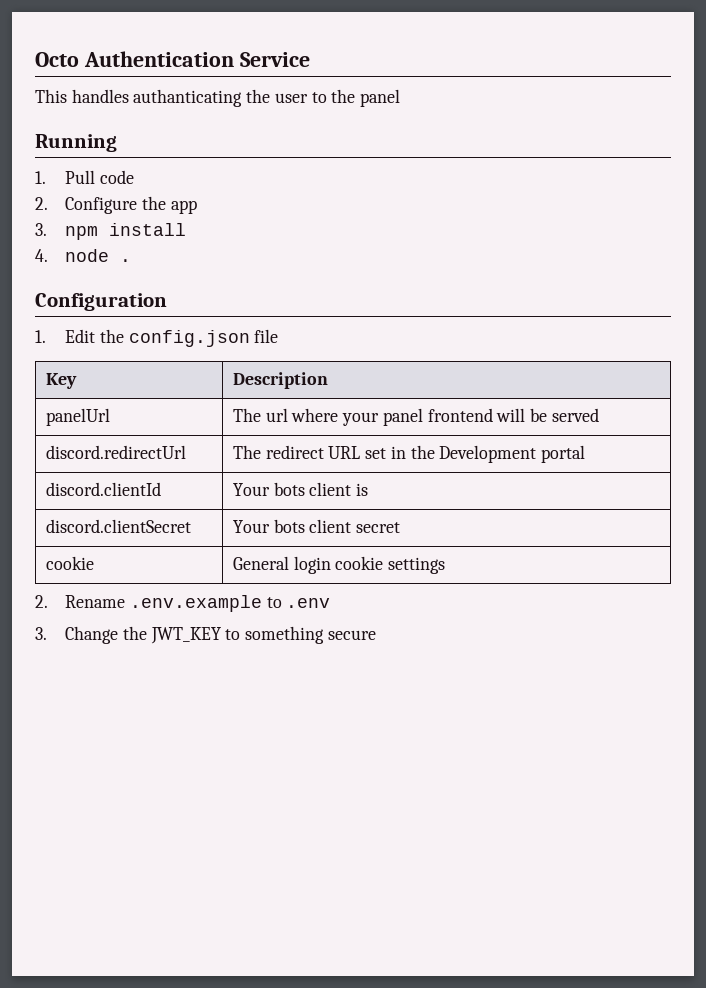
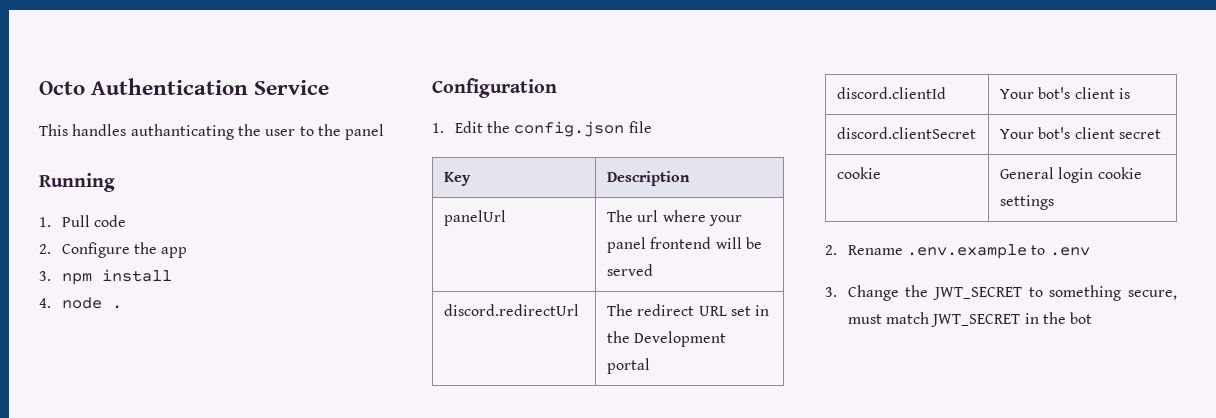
[273,482,305,496] bots -> [1038,87,1071,99] bot's
[273,519,305,533] bots -> [1038,127,1071,139] bot's
[150,627,221,644] JWT_KEY -> [932,287,1022,300] JWT_SECRET
[327,630,376,640] secure -> [1128,290,1177,300] [847,312,1093,327] secure, must match JWT_SECRET in the bot

